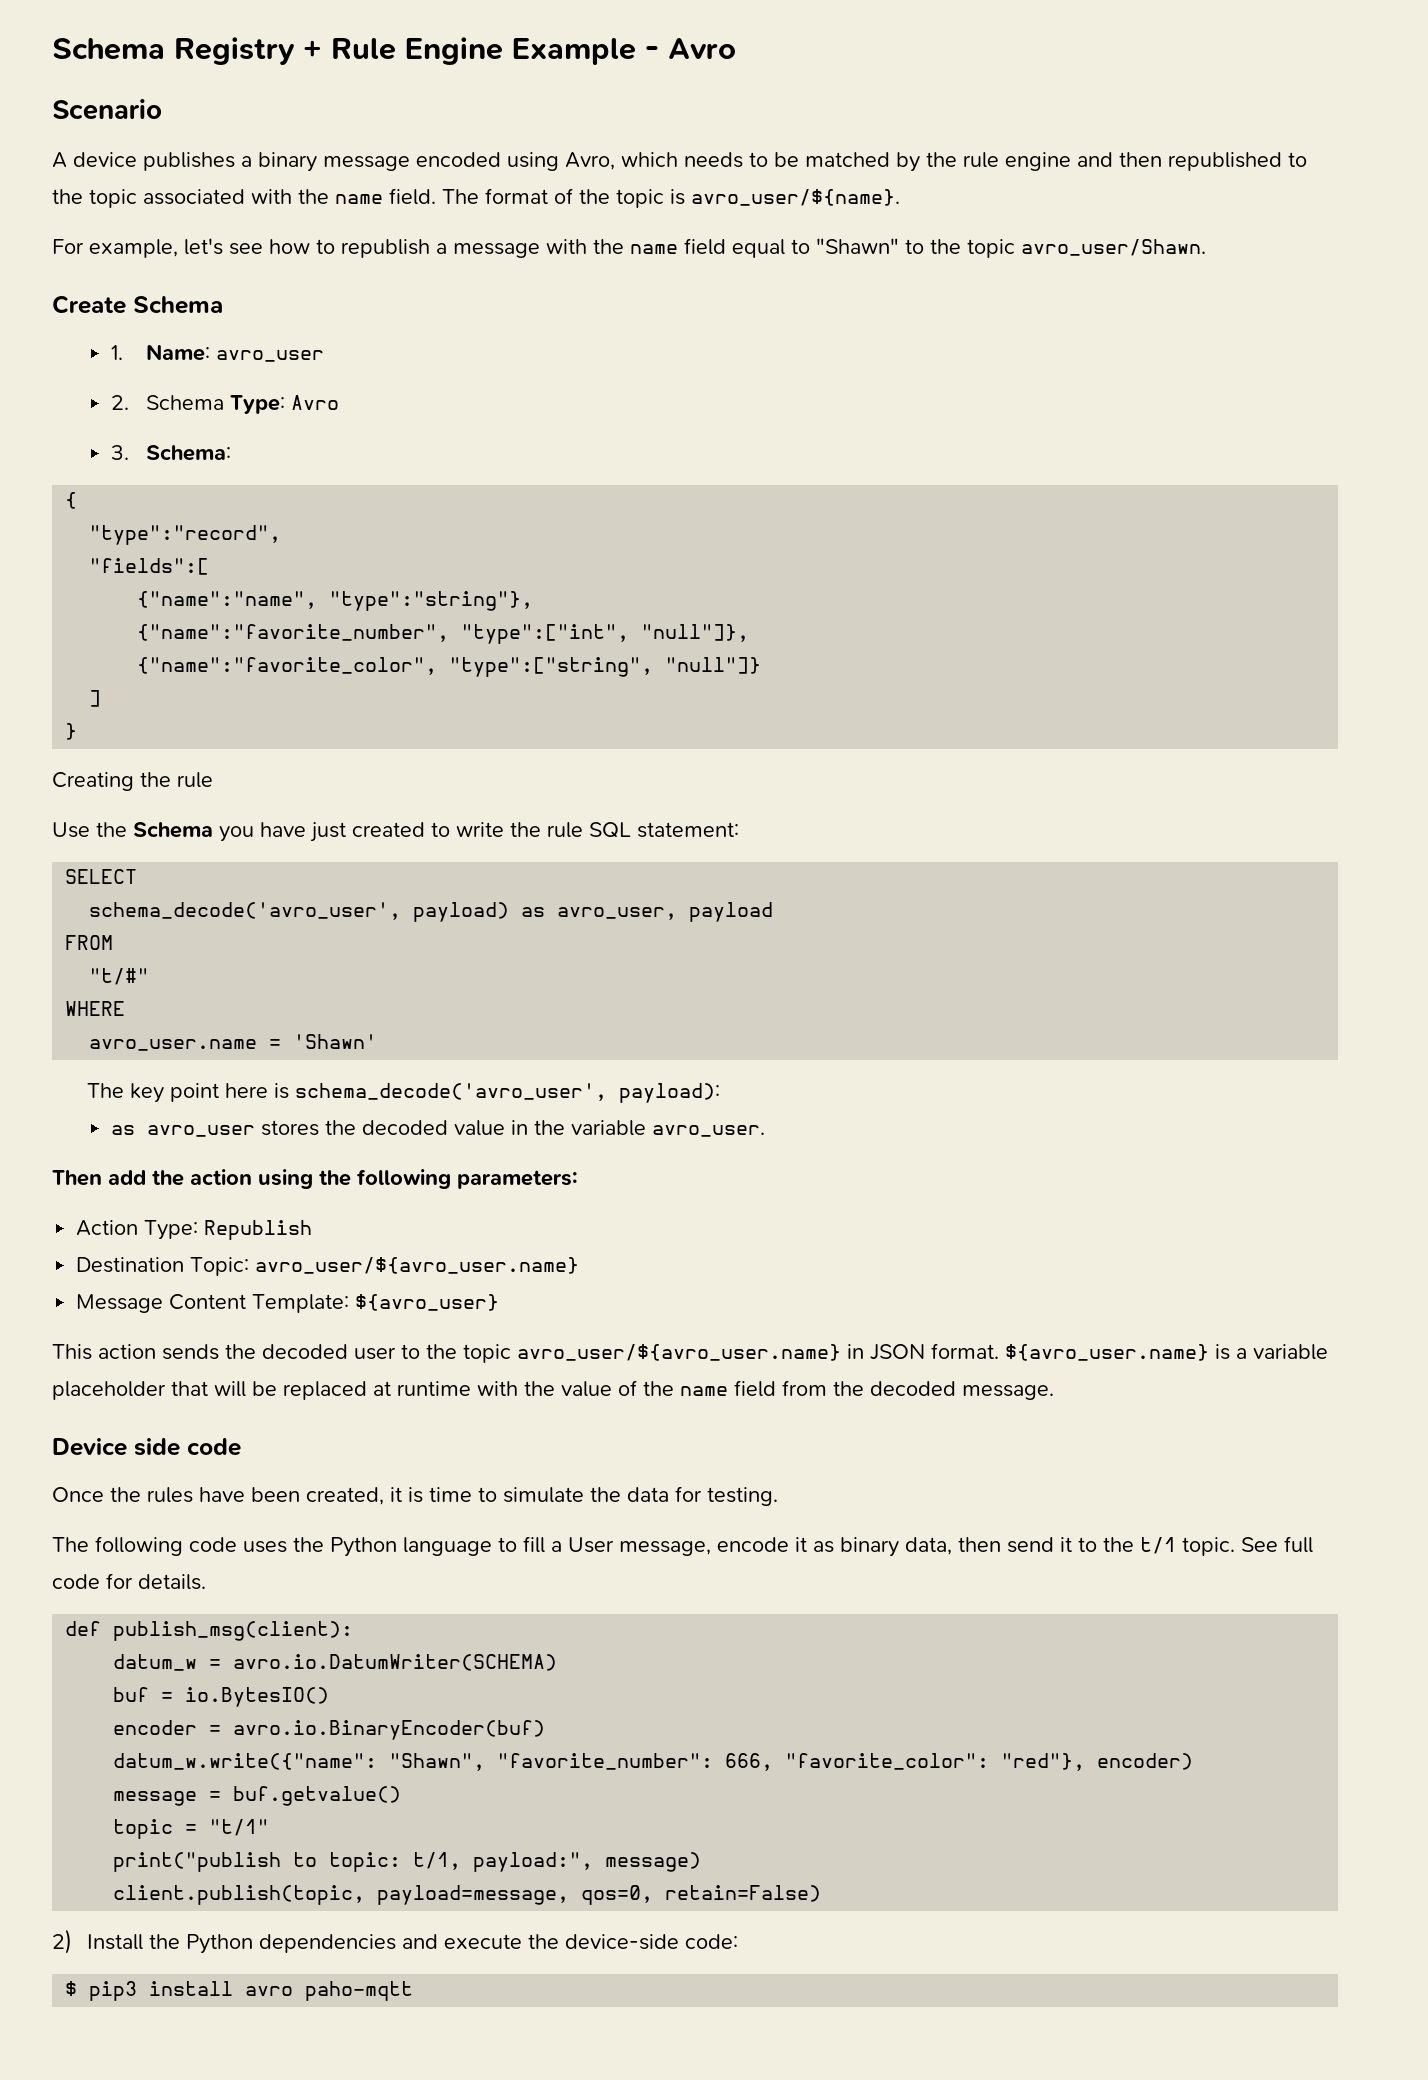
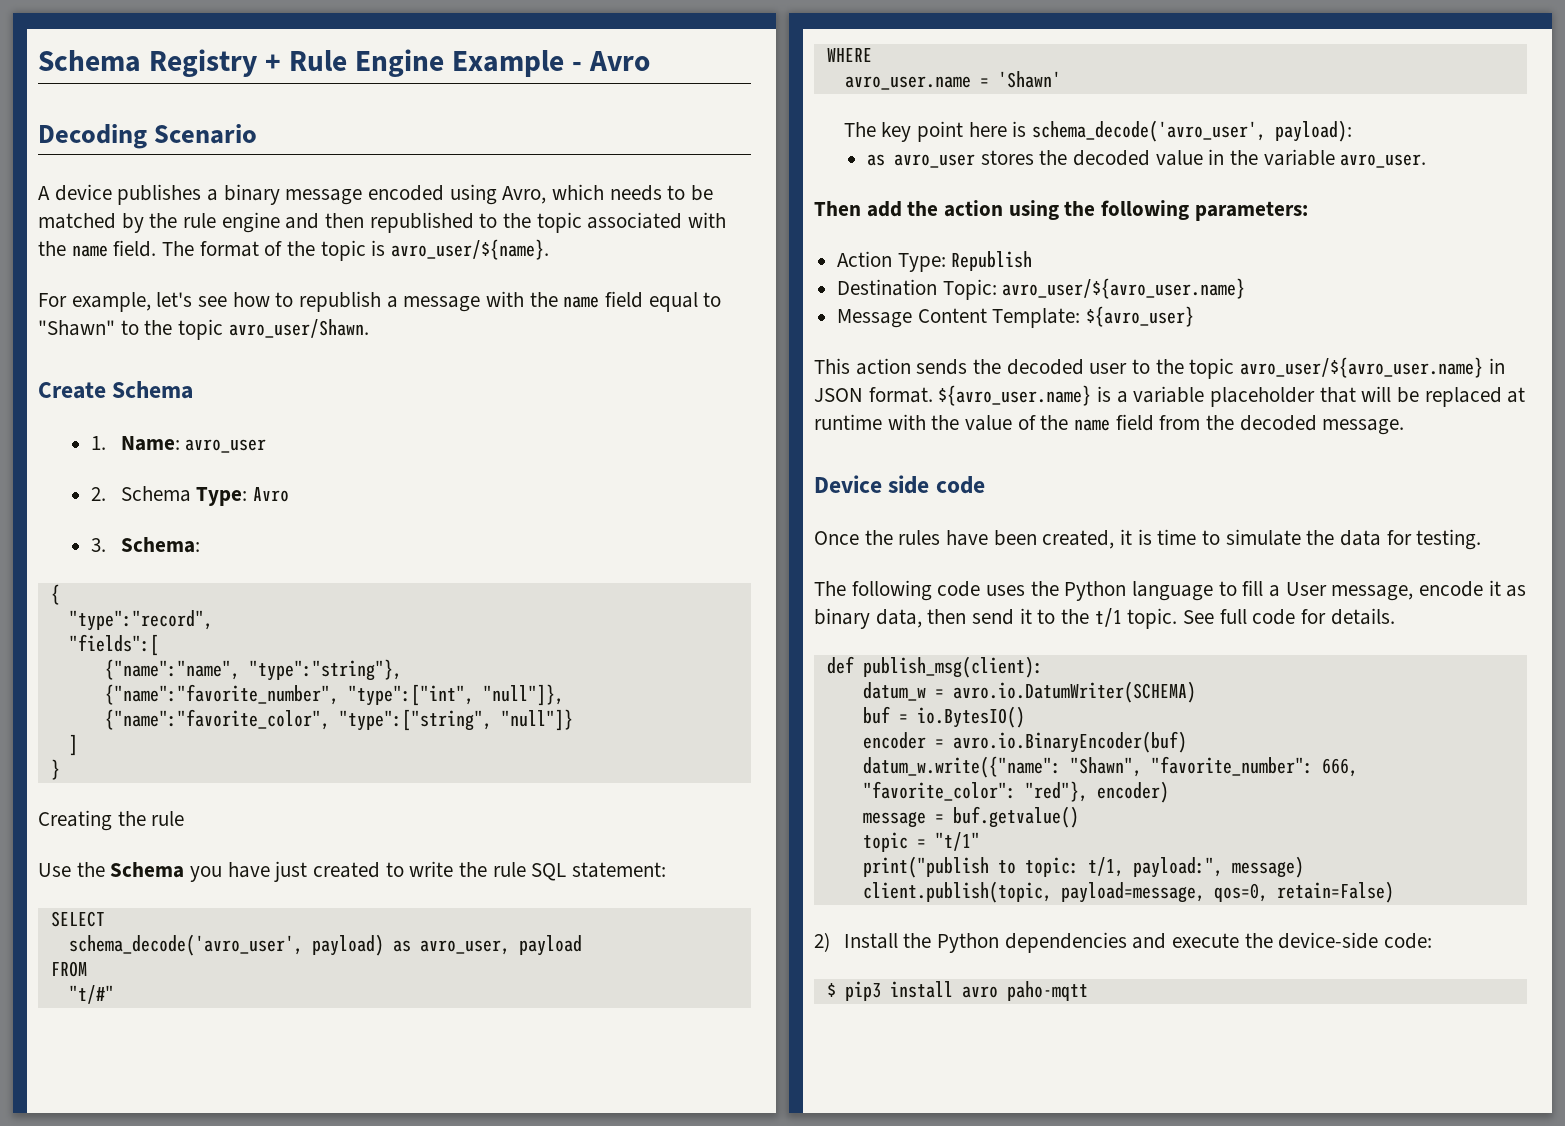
(736, 48) none -> [38,124,147,149] Decoding

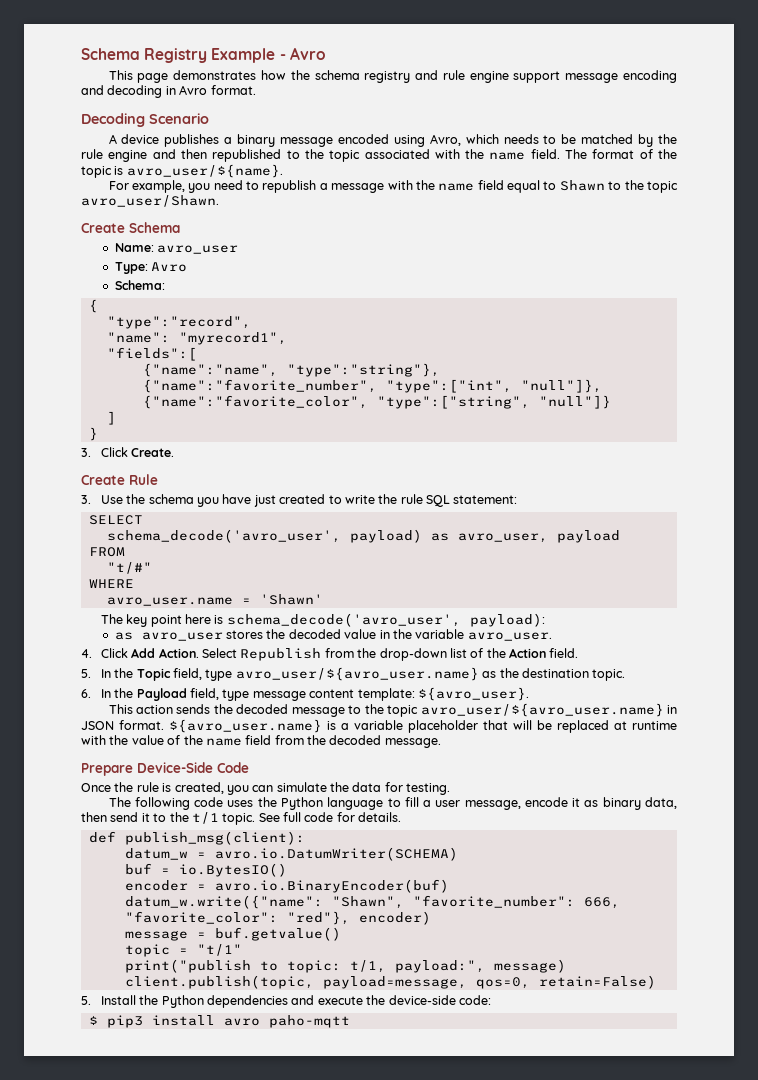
[264,49,444,77] + Rule Engine -> (208, 55) none
(650, 61) none -> [108,70,677,83] [81,85,256,98] // This page demonstrates how the schema registry and rule engine support message encoding and decoding in Avro format.
[156,292,270,307] let's see how -> [188,180,243,193] you need
[38,320,115,336] "Shawn" -> [559,180,605,191] Shawn
[90,436,106,450] 1. -> (180, 227) none
[90,486,191,502] 2. Schema -> (239, 249) none
[90,538,106,552] 3. -> (188, 267) none
(213, 620) none -> [106,332,287,345] // "name": "myrecord1",
[38,810,185,831] Creating the rule // -> [81,447,175,457] [81,474,158,485] [81,495,91,504] 3. Click Create. // Create Rule // 3.
[110,862,185,878] Schema -> [148,494,194,504] schema
[814,200,1308,221] [837,251,1033,272] [837,278,1246,300] [837,306,1195,328] Then add the action using the following parameters: // Action Type: Republish // Destination Topic: avro_user/${avro_user.name} // Message Content Template: ${avro_user} -> [81,648,579,661] [81,667,626,681] [81,687,529,701] 4. Click Add Action. Select Republish from the drop-down list of the Action field. // 5. In the Topic field, type avro_user/${avro_user.name} as the destination topic. // 6. In the Payload field, type message content template: ${avro_user}.
[1089,363,1128,374] user -> [291,707,345,717] message
[814,475,985,494] Device side code -> [81,762,249,776] Prepare Device-Side Code
[898,529,1221,549] rules have been created, it is time to -> [136,782,274,795] rule is created, you can
[1285,582,1327,596] User -> [435,800,461,807] user
[814,932,830,952] 2) -> [81,996,91,1005] 5.

